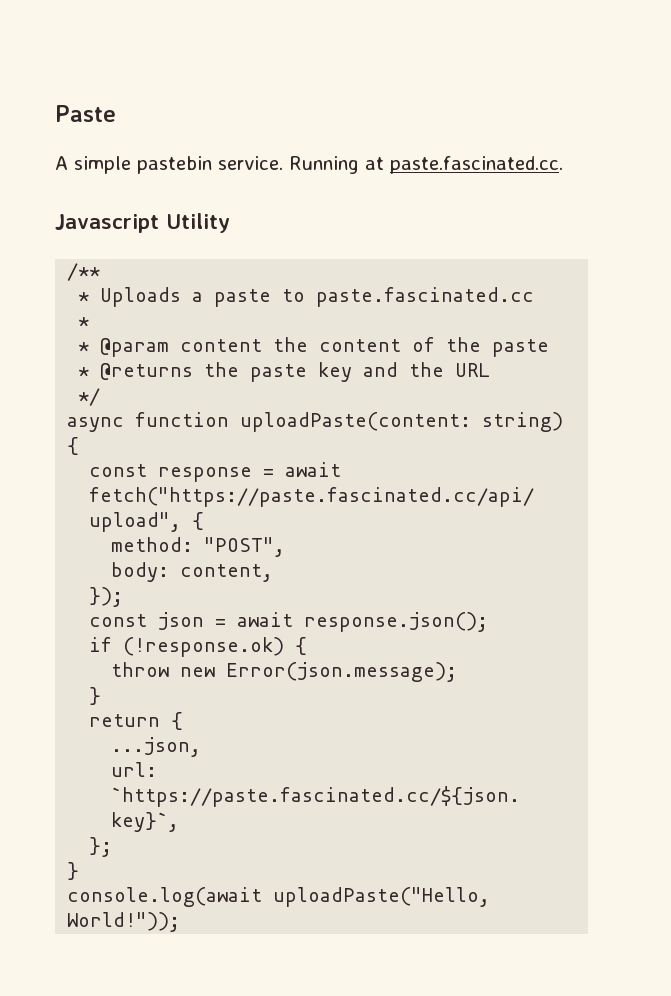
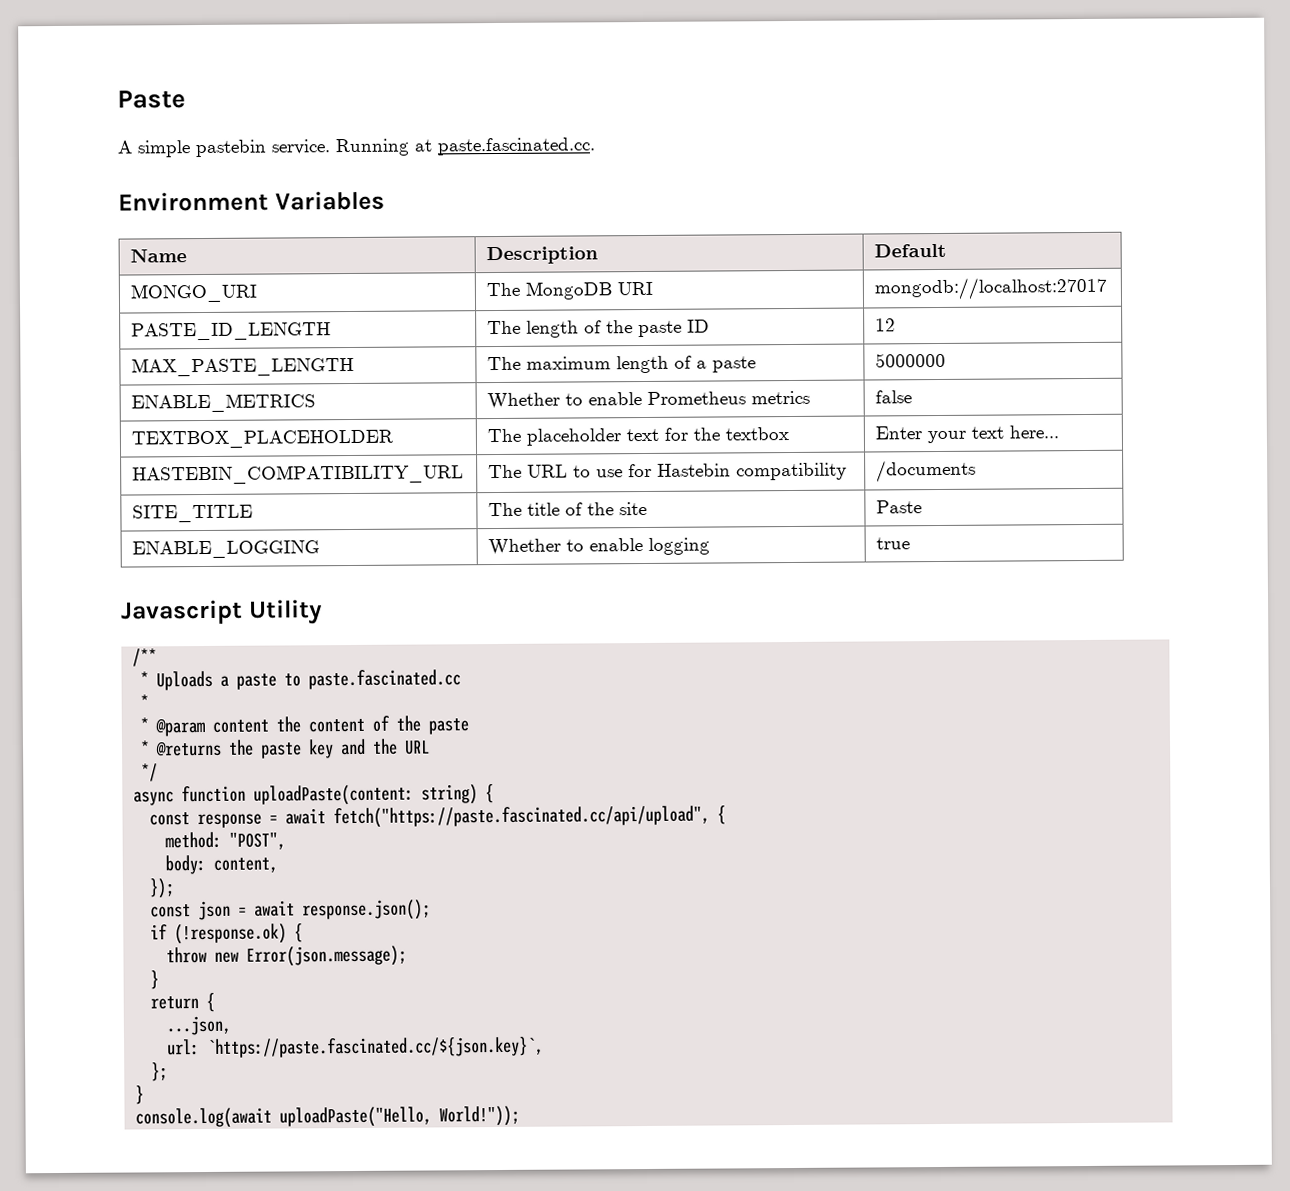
(563, 165) none -> [118,190,385,212] [130,249,188,263] [486,246,599,265] [874,243,948,258] [130,283,258,303] [486,281,654,300] [874,276,1108,301] [131,322,332,341] [487,319,711,338] [875,318,897,332] [131,356,355,377] [487,355,757,374] [875,352,947,368] [131,393,317,413] [487,390,811,410] [875,390,913,404] [131,429,394,449] [487,427,790,446] [875,425,1060,444] [132,464,465,485] [488,462,848,481] [876,459,977,483] [132,504,254,523] [488,501,648,517] [876,500,923,514] [132,540,321,559] [488,537,711,556] [876,537,911,550] // Environment Variables // Name | Description | Default // MONGO_URI | The MongoDB URI | mongodb://localhost:27017 // PASTE_ID_LENGTH | The length of the paste ID | 12 // MAX_PASTE_LENGTH | The maximum length of a paste | 5000000 // ENABLE_METRICS | Whether to enable Prometheus metrics | false // TEXTBOX_PLACEHOLDER | The placeholder text for the textbox | Enter your text here... // HASTEBIN_COMPATIBILITY_URL | The URL to use for Hastebin compatibility | /documents // SITE_TITLE | The title of the site | Paste // ENABLE_LOGGING | Whether to enable logging | true

